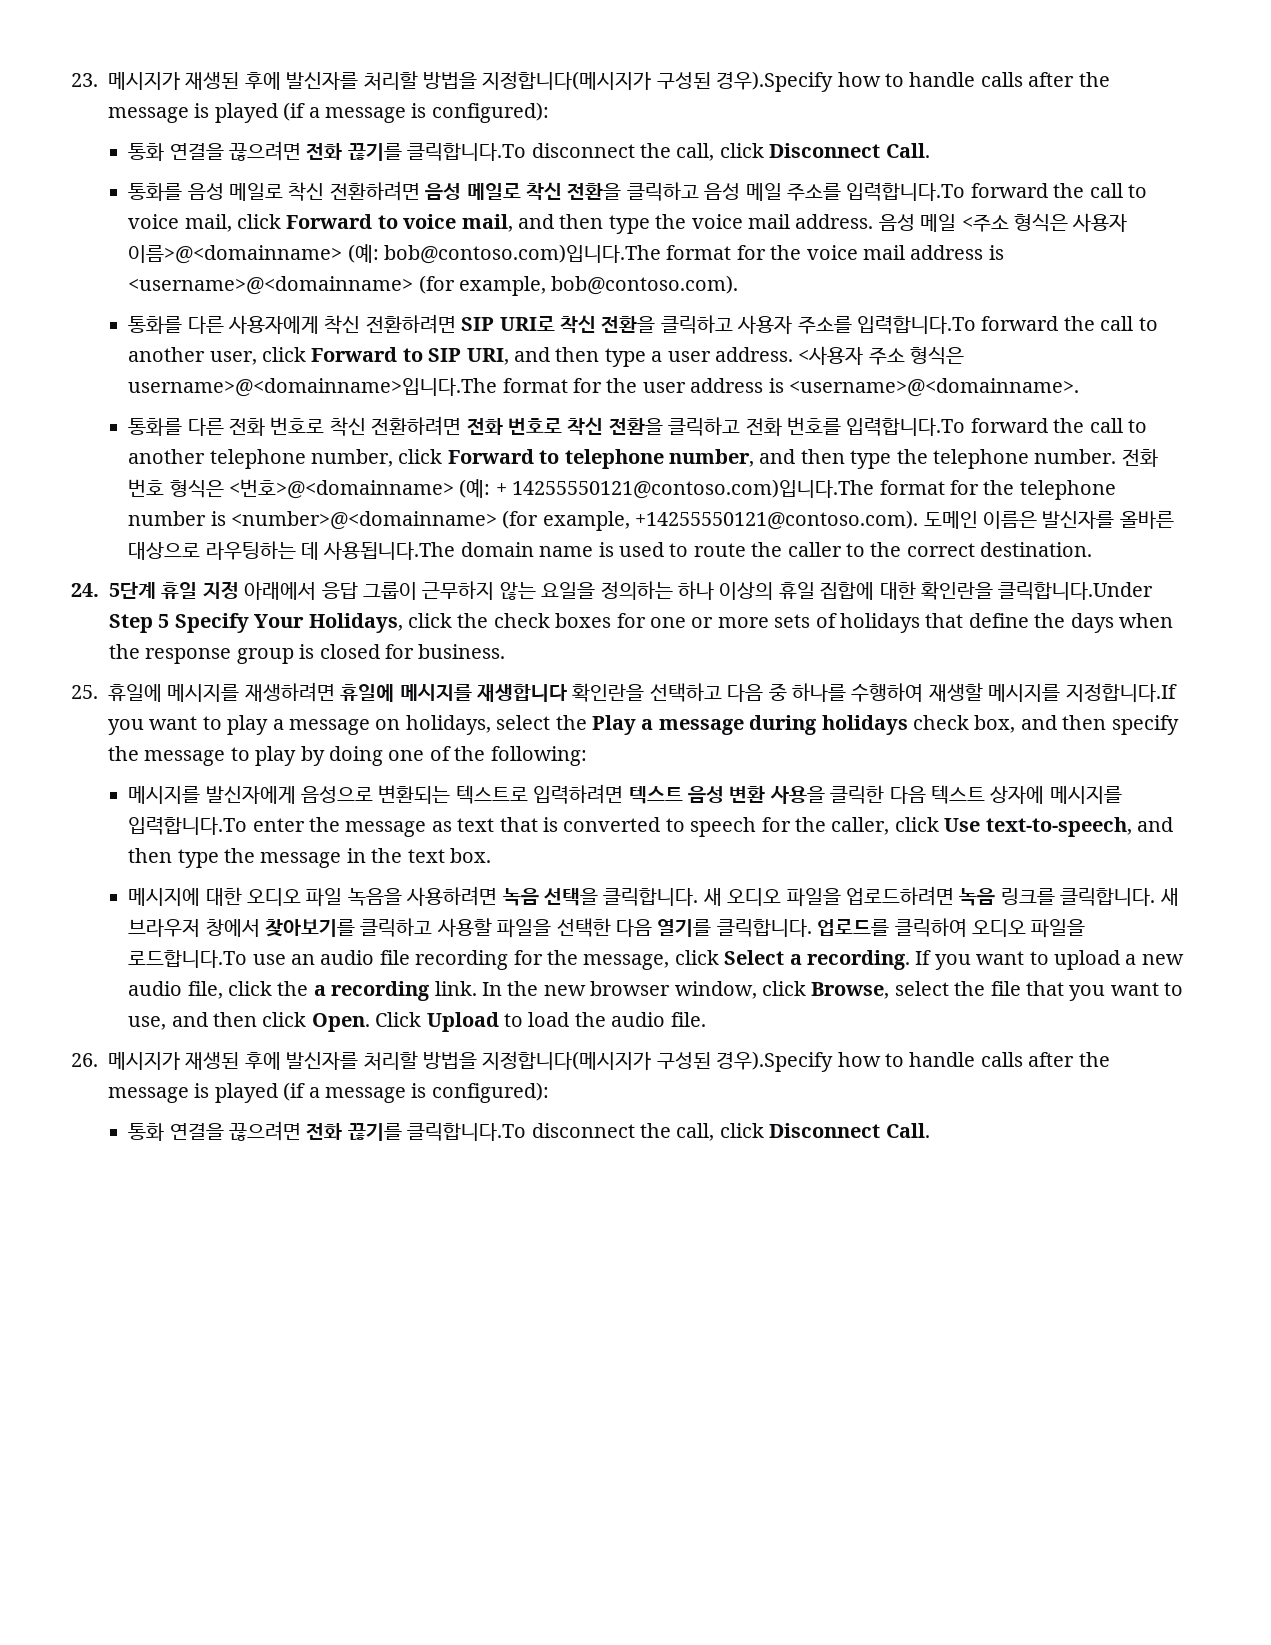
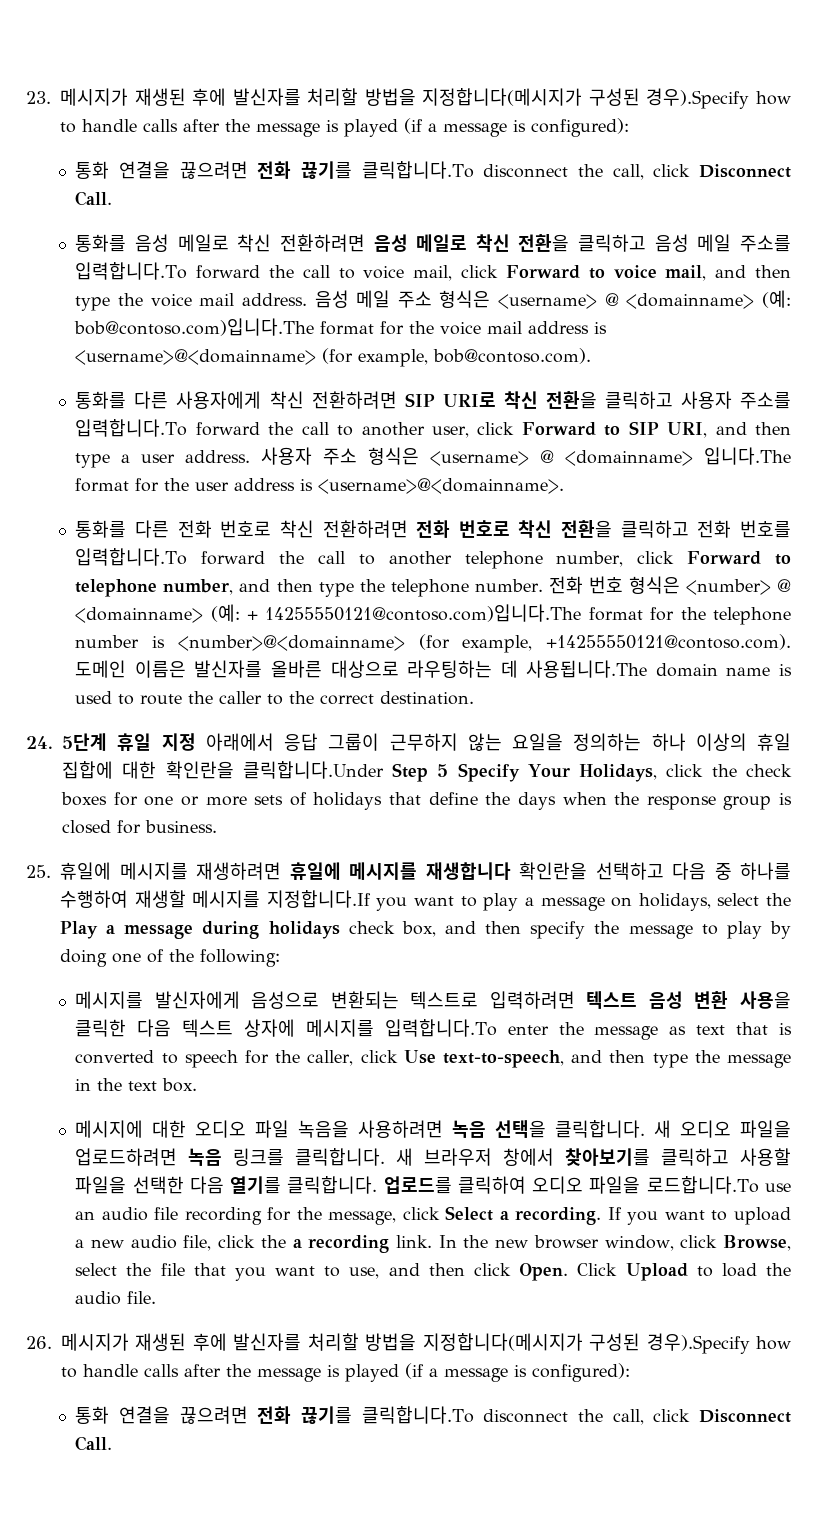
[961,213,1128,232] [128,245,343,264] <주소 형식은 사용자 이름>@<domainname> -> [397,290,755,309] 주소 형식은 <username> @ <domainname>
[798,346,965,365] [128,378,498,397] <사용자 주소 형식은 username>@<domainname>입니다.The -> [261,447,791,466] 사용자 주소 형식은 <username> @ <domainname> 입니다.The
[228,479,454,499] <번호>@<domainname> -> [685,579,791,595] [75,607,204,623] <number> @ <domainname>

